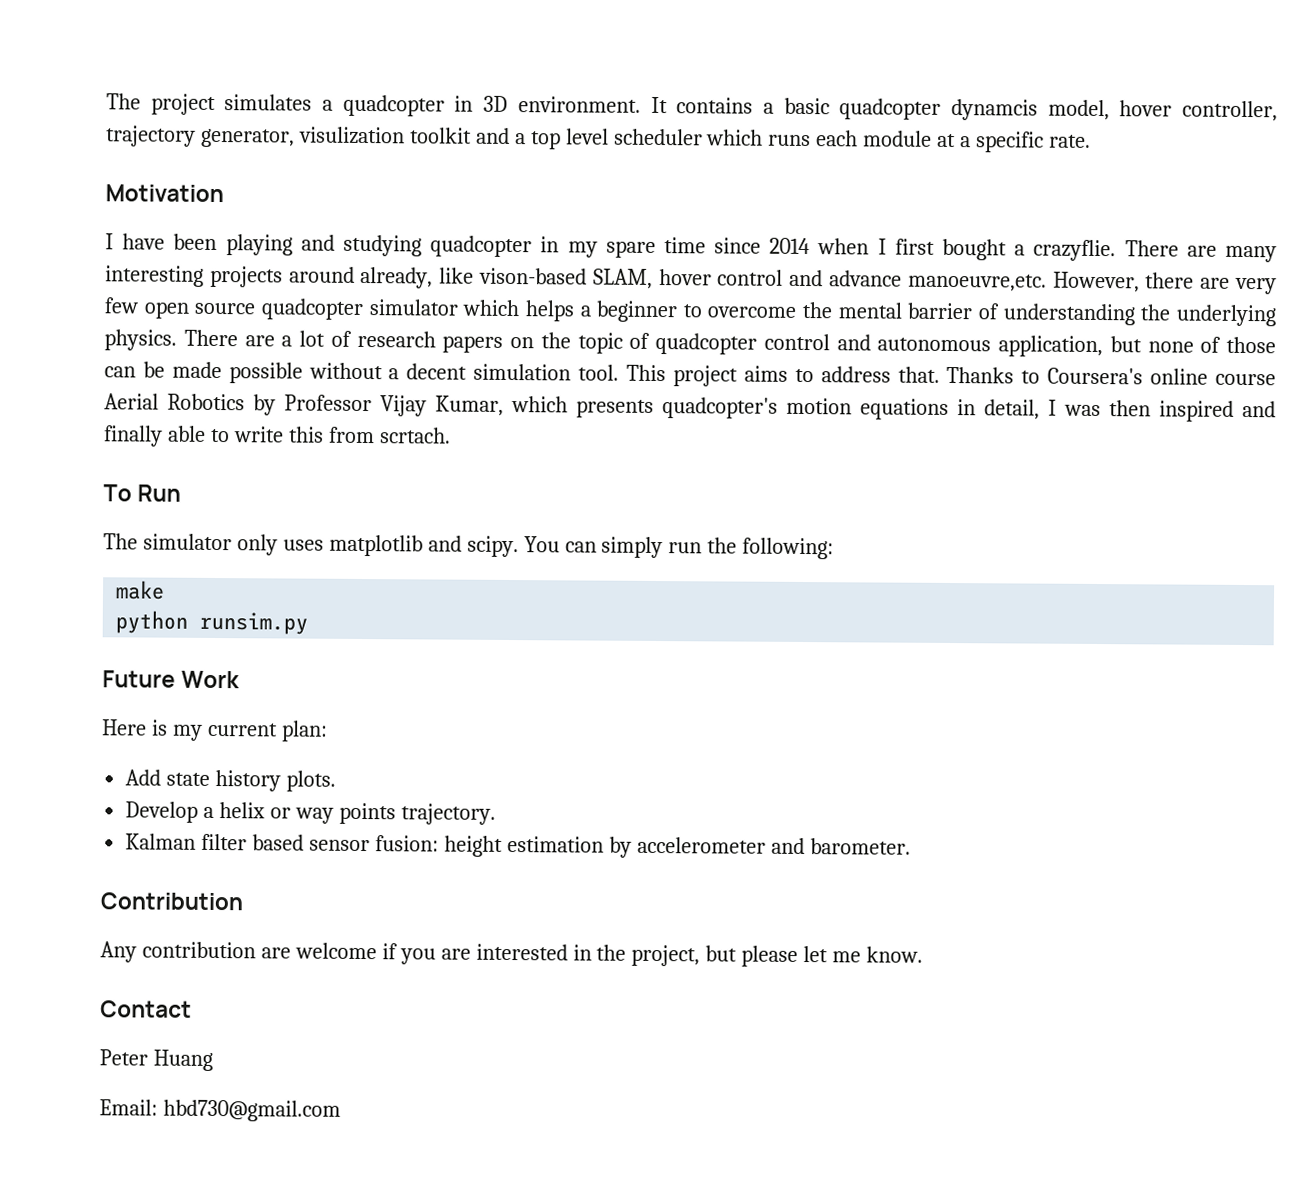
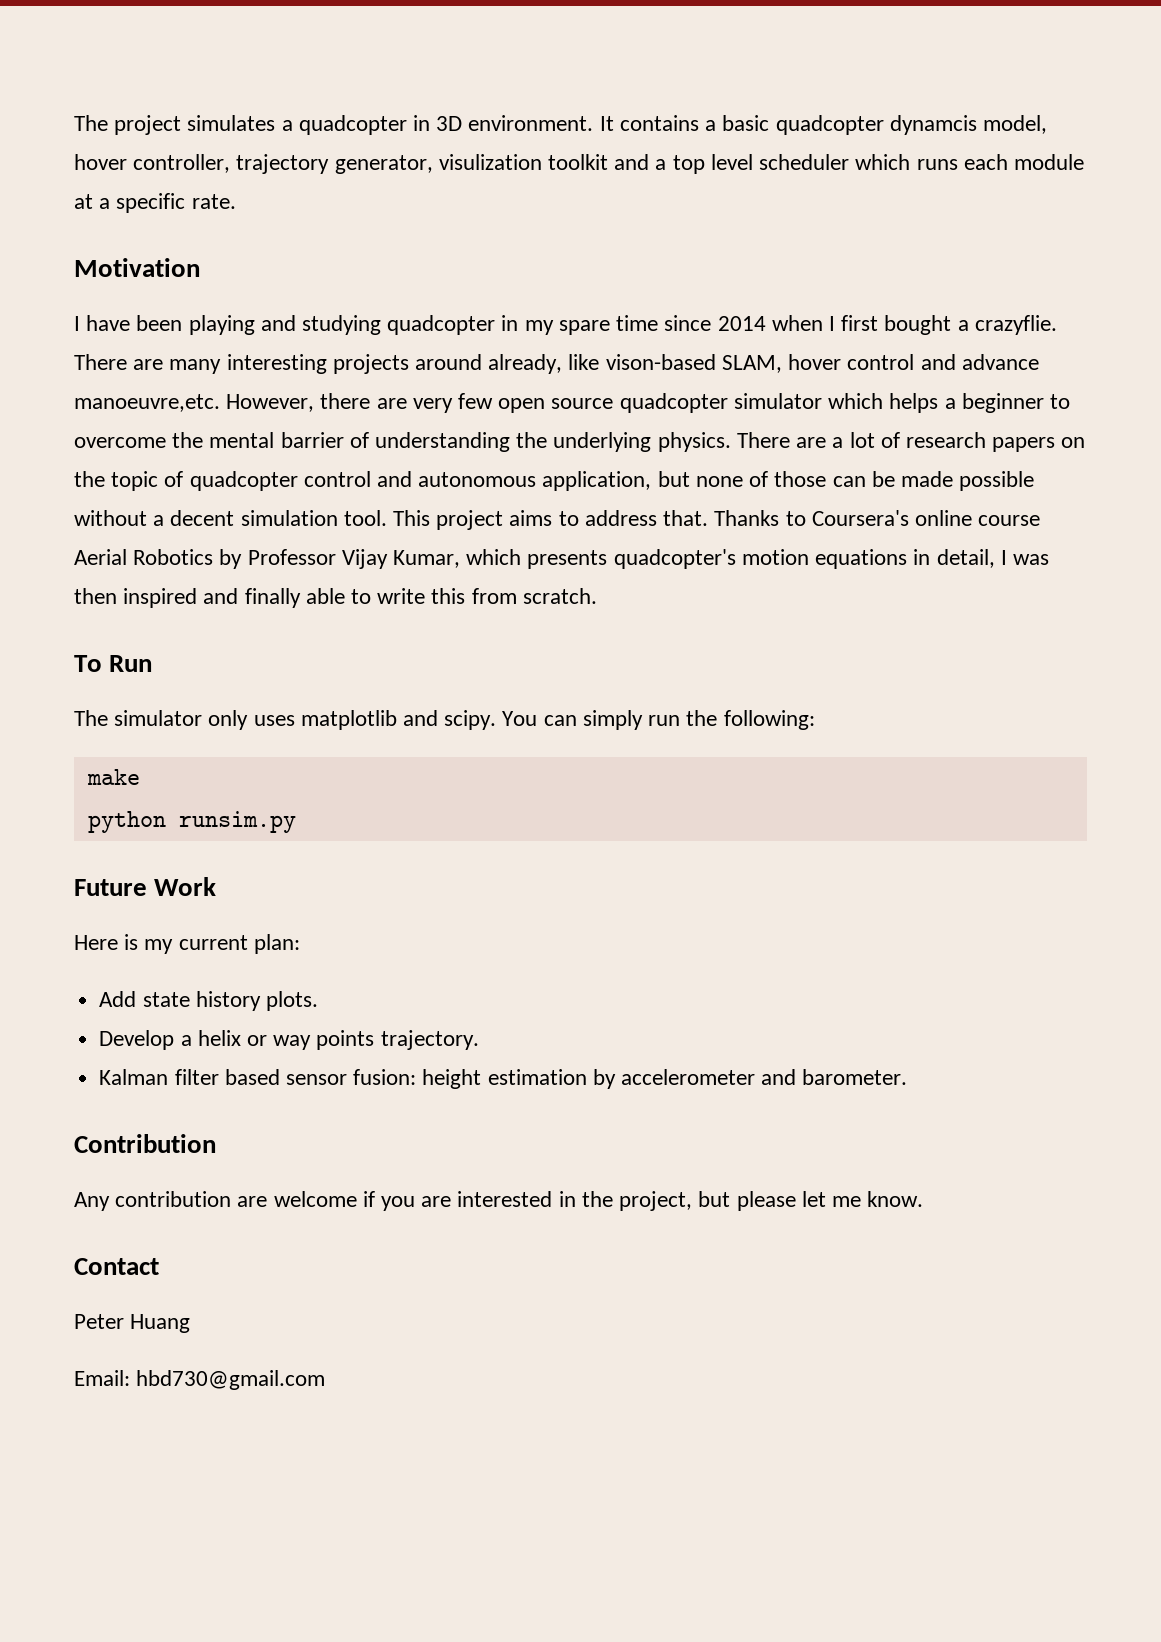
[379,427,451,444] scrtach. -> [522,588,597,604] scratch.

